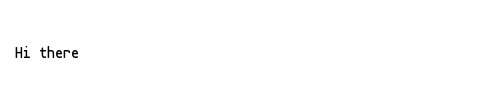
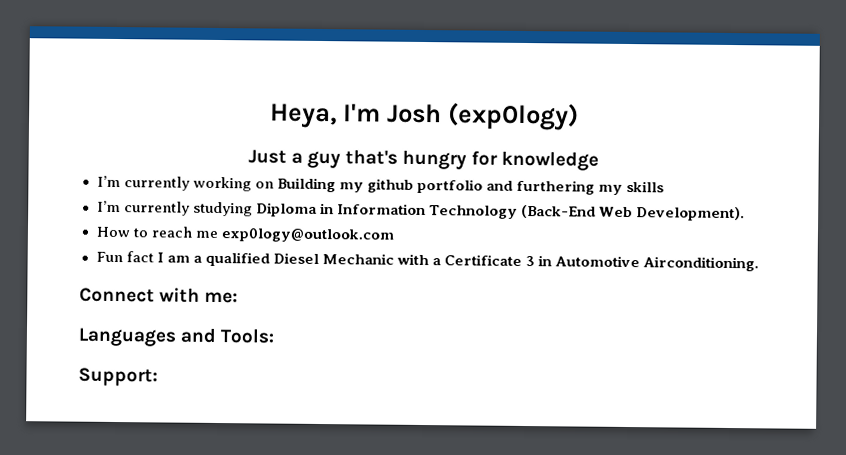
[15,46,79,58] Hi there -> [269,102,579,131] [247,149,600,171] [96,175,665,195] [96,200,745,222] [95,226,394,243] [95,251,760,272] [79,287,239,304] [78,327,276,347] [78,367,158,387] Heya, I'm Josh (exp0logy) // Just a guy that's hungry for knowledge // I’m currently working on Building my github portfolio and furthering my skills // I’m currently studying Diploma in Information Technology (Back-End Web Development). // How to reach me exp0logy@outlook.com // Fun fact I am a qualified Diesel Mechanic with a Certificate 3 in Automotive Airconditioning. // Connect with me: // Languages and Tools: // Support:

